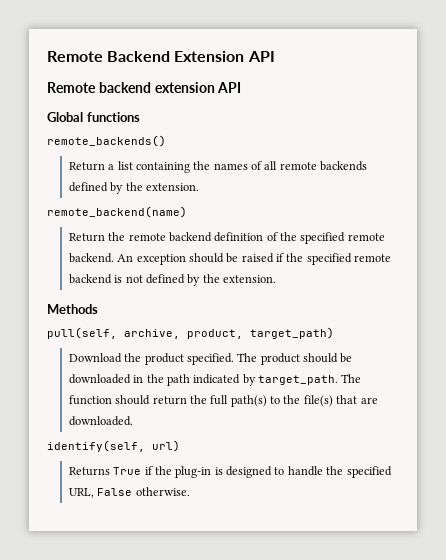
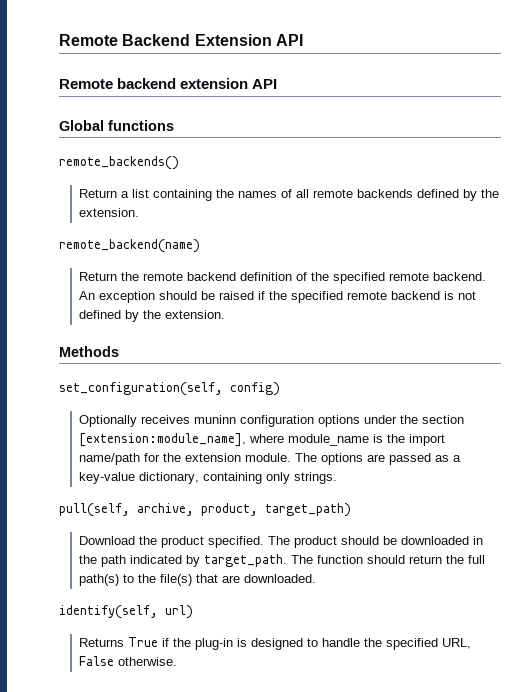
(98, 309) none -> [59,382,280,396] [78,415,464,427] [78,433,445,447] [78,453,461,465] [78,472,337,484] // set_configuration(self, config) // Optionally receives muninn configuration options under the section [extension:module_name], where module_name is the import name/path for the extension module. The options are passed as a key-value dictionary, containing only strings.

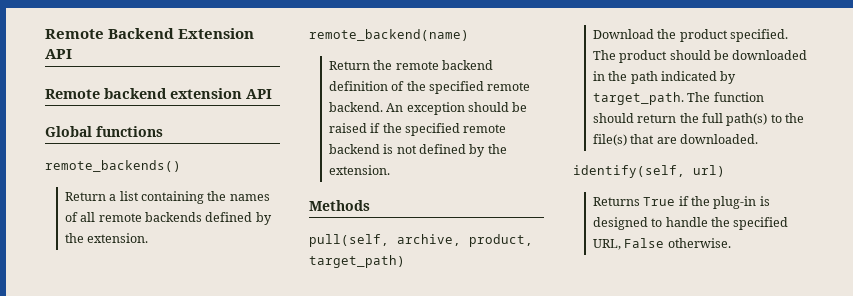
[59,382,280,396] [78,415,464,427] [78,433,445,447] [78,453,461,465] [78,472,337,484] // set_configuration(self, config) // Optionally receives muninn configuration options under the section [extension:module_name], where module_name is the import name/path for the extension module. The options are passed as a key-value dictionary, containing only strings. -> (370, 205) none

